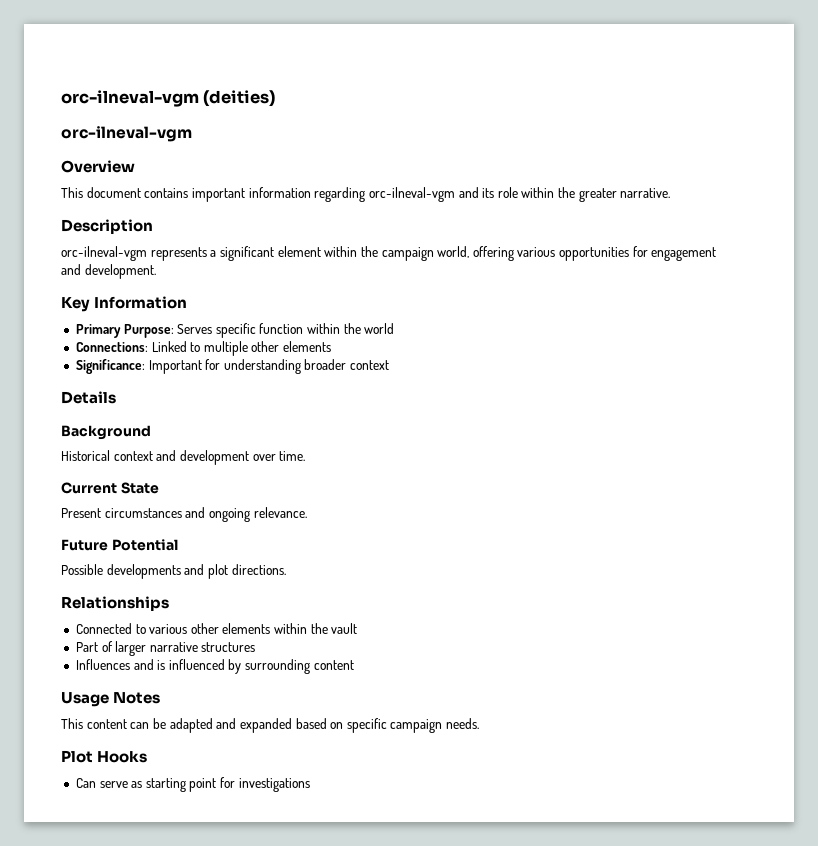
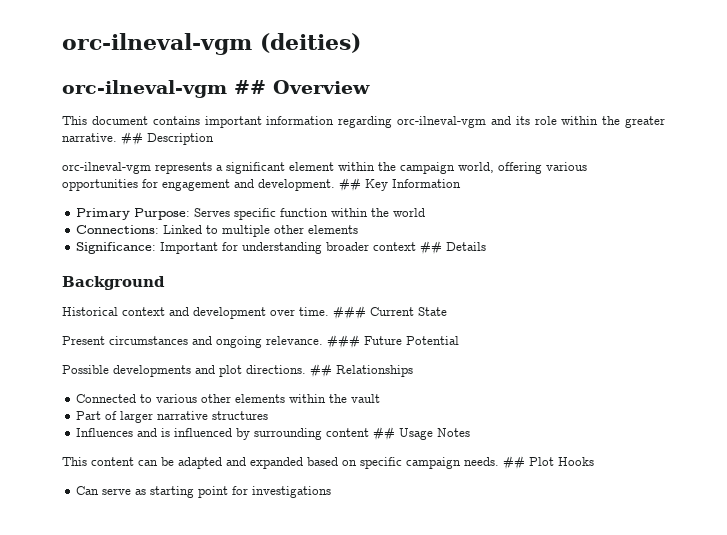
(192, 134) // -> [234,80,266,94] ##
(671, 193) // -> [121,132,143,146] ##
(156, 271) // -> [339,178,361,192] ##
(390, 365) // -> [420,241,443,255] ##
(306, 456) // -> [333,306,366,320] ###
(307, 512) // -> [327,335,360,349] ###
(286, 569) // -> [310,364,332,378] ##
(354, 665) // -> [373,427,396,441] ##
(480, 723) // -> [503,456,525,470] ##

